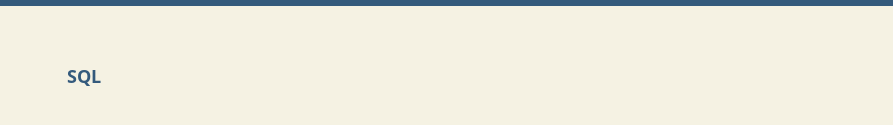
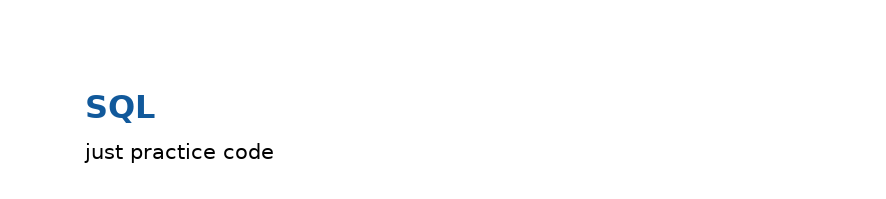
(101, 78) none -> [84,143,274,163] // just practice code

